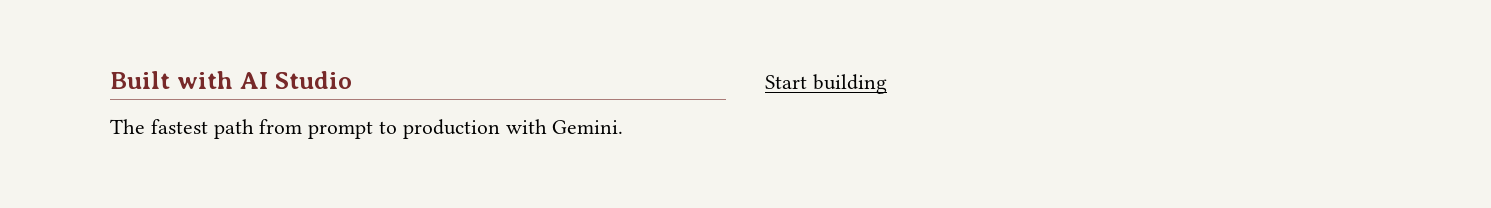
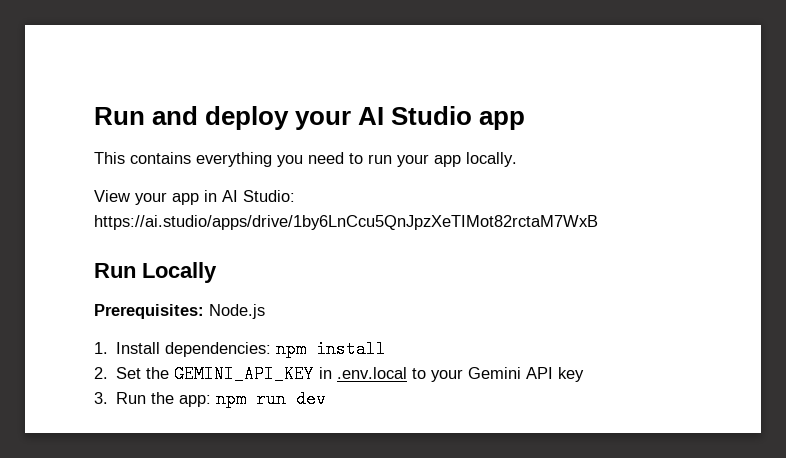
[110,71,352,89] [110,119,624,139] [765,74,887,94] Built with AI Studio // The fastest path from prompt to production with Gemini. // Start building -> [94,106,526,130] [94,152,517,167] [94,190,295,205] [94,215,598,230] [94,262,217,283] [94,304,265,319] [94,340,387,358] [94,365,585,383] [94,390,327,408] Run and deploy your AI Studio app // This contains everything you need to run your app locally. // View your app in AI Studio: https://ai.studio/apps/drive/1by6LnCcu5QnJpzXeTIMot82rctaM7WxB // Run Locally // Prerequisites: Node.js // 1. Install dependencies: npm install // 2. Set the GEMINI_API_KEY in .env.local to your Gemini API key // 3. Run the app: npm run dev

